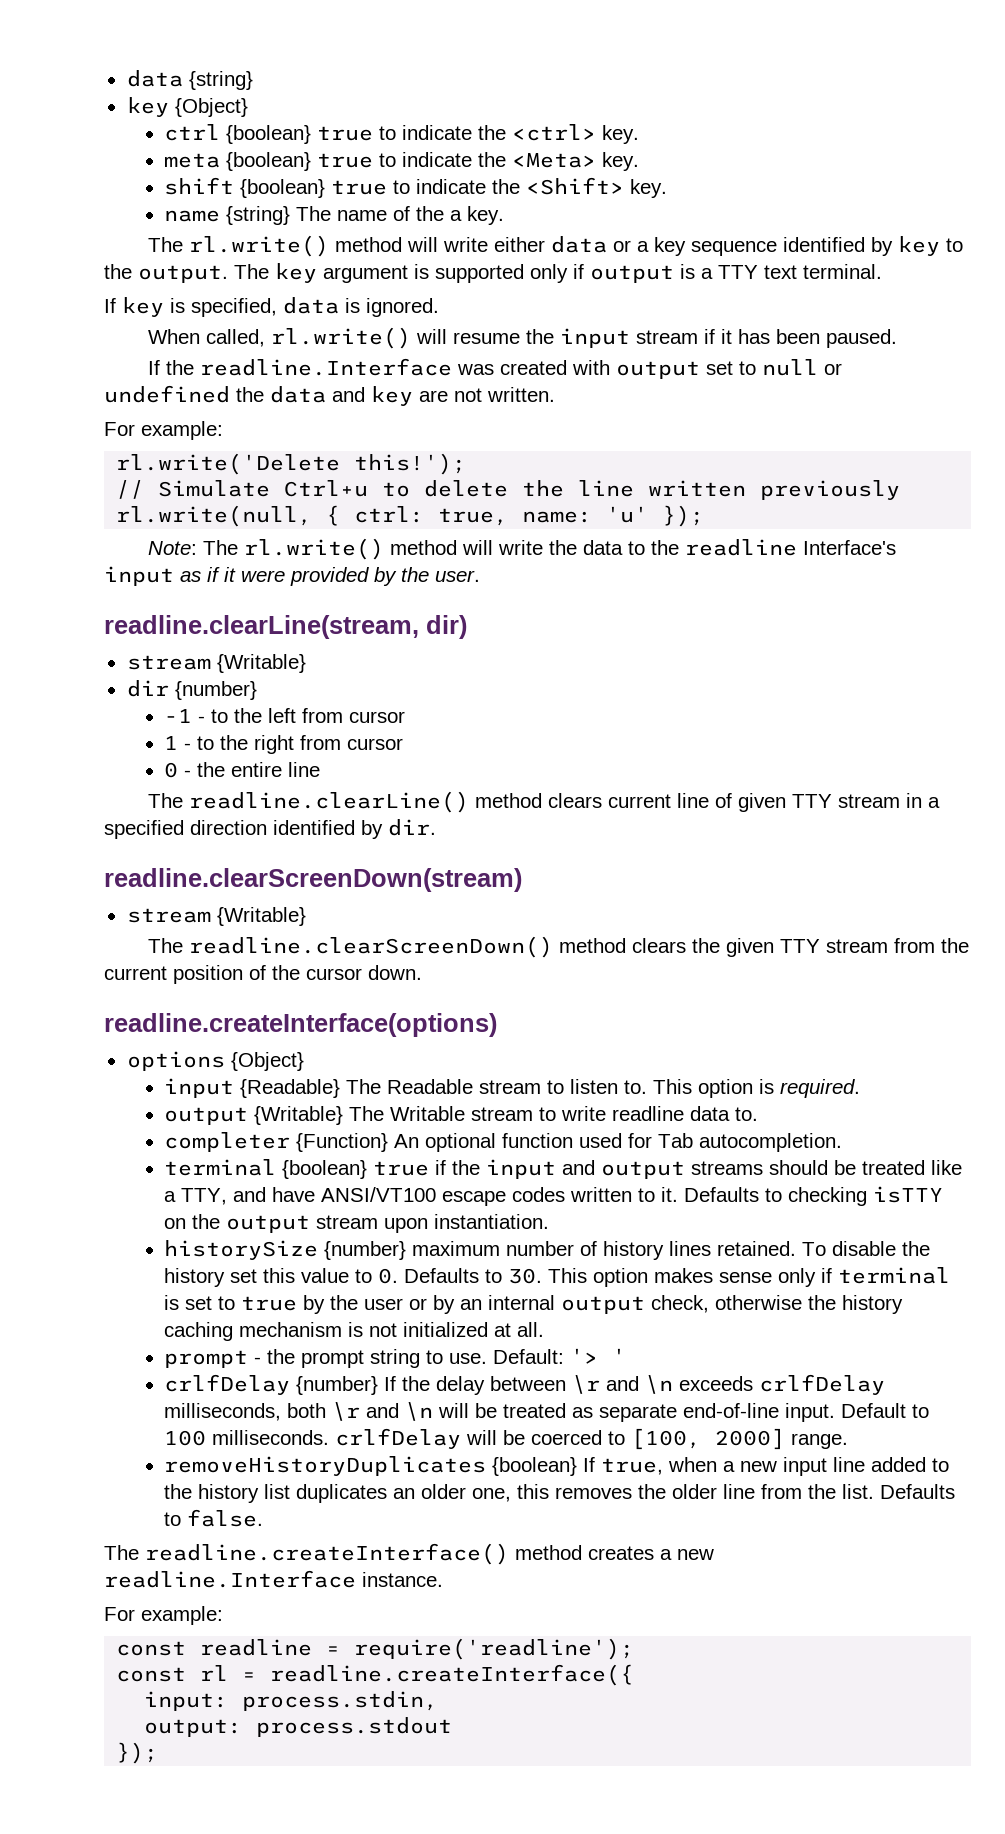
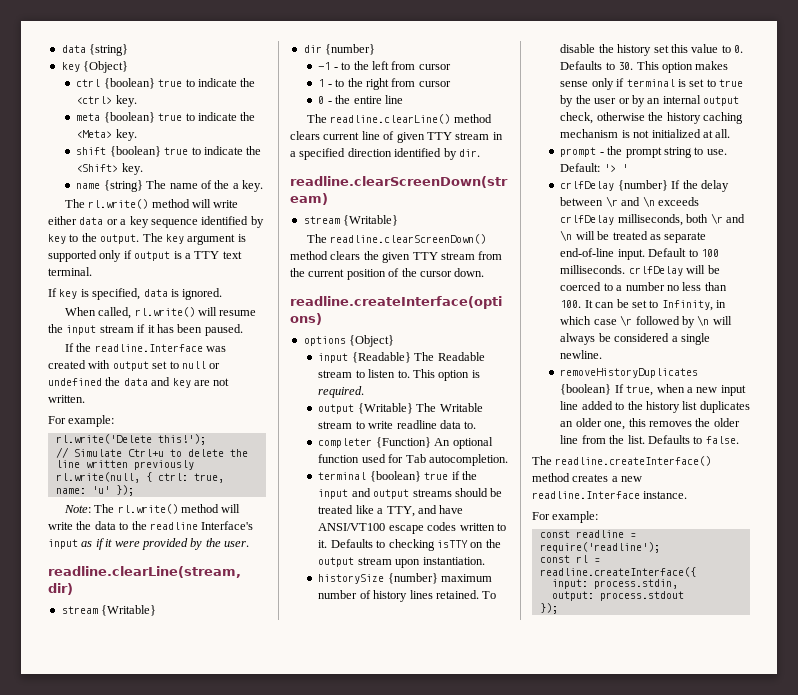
[631,1428,849,1450] [100, 2000] range. -> [616,282,727,291] [560,299,727,311] [560,315,732,328] [560,333,710,345] [560,350,603,359] a number no less than 100. It can be set to Infinity, in which case \r followed by \n will always be considered a single newline.

